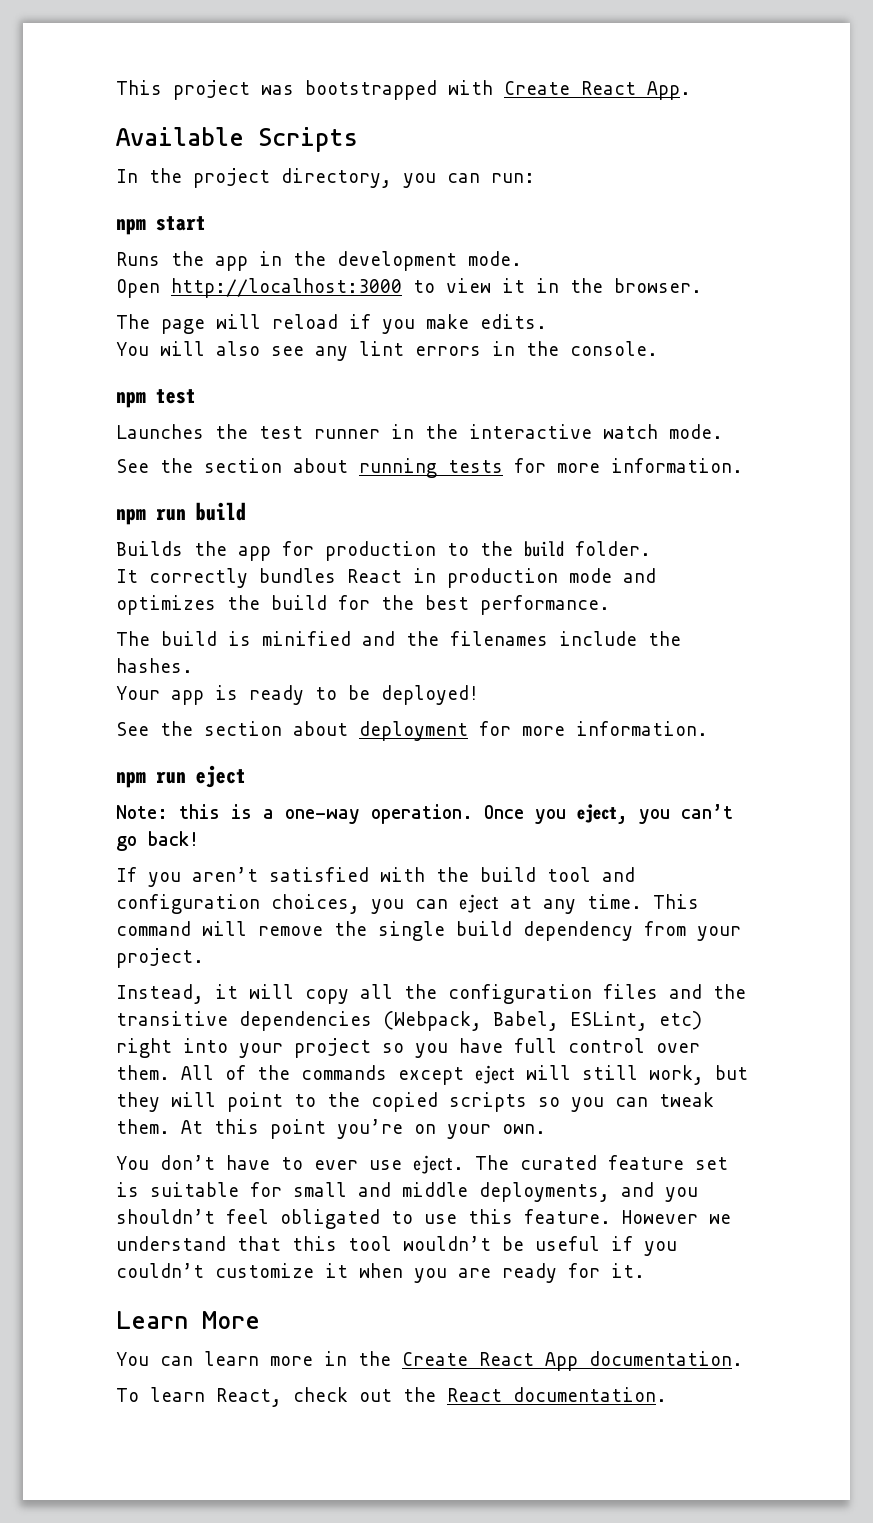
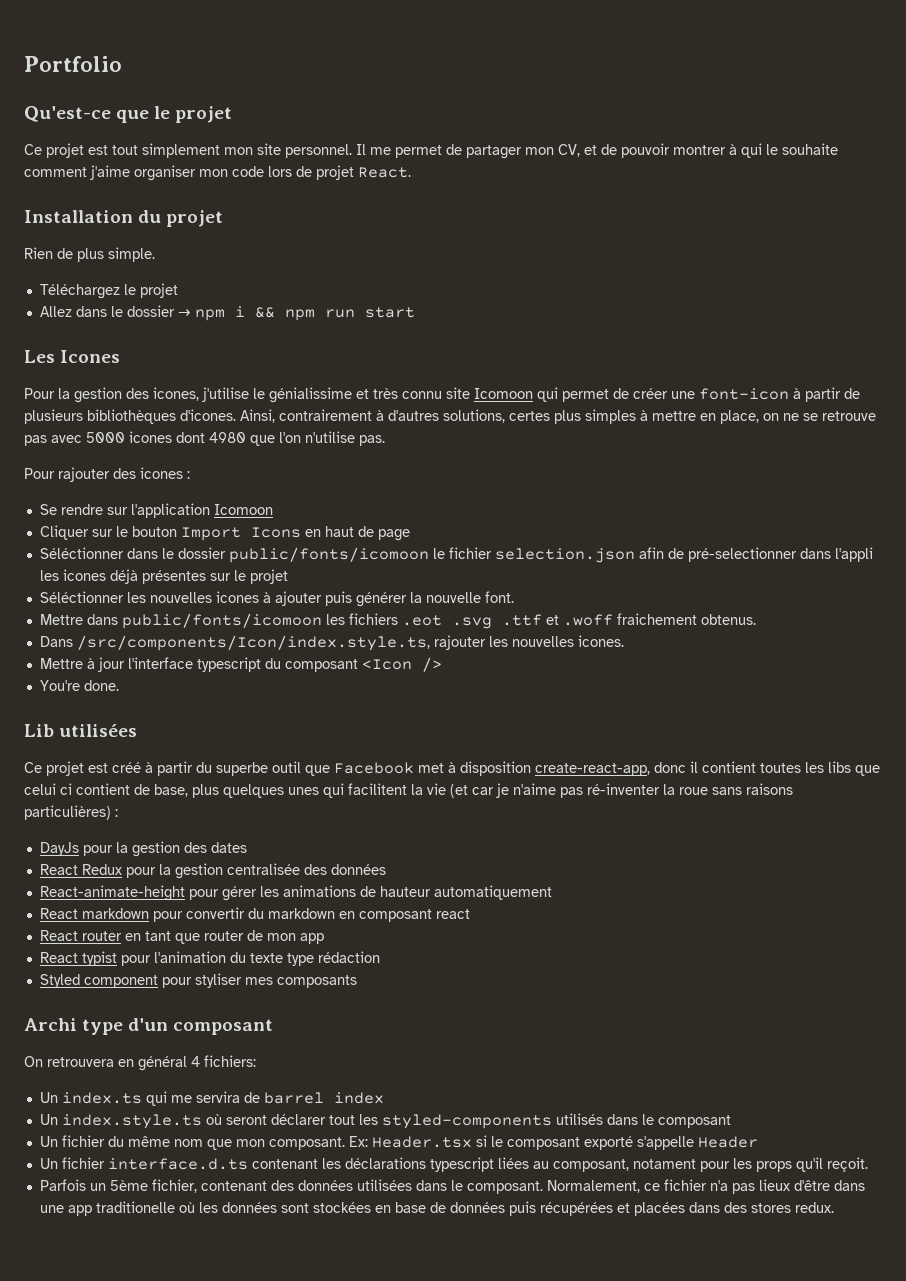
[116,80,691,100] [116,127,358,152] [116,168,535,188] [116,216,206,235] [116,251,522,271] [116,278,702,298] [116,314,547,334] [116,341,658,361] [116,389,196,408] [116,424,723,439] [116,458,743,478] [116,502,246,525] [116,541,651,561] [116,568,656,588] [116,595,610,615] [116,631,681,646] [116,658,193,673] [116,685,479,705] [116,721,708,741] [116,765,246,788] [116,804,733,824] [116,831,199,851] [116,867,635,887] [116,894,699,914] [116,921,741,941] [116,948,204,968] [116,984,746,1004] [116,1011,702,1031] [116,1038,700,1058] [116,1065,748,1085] [116,1092,714,1112] [116,1119,546,1139] [116,1155,728,1174] [116,1182,698,1202] [116,1209,731,1229] [116,1236,677,1256] [116,1263,645,1283] [116,1311,260,1329] [116,1351,743,1371] [116,1387,667,1407] This project was bootstrapped with Create React App. // Available Scripts // In the project directory, you can run: // npm start // Runs the app in the development mode. // Open http://localhost:3000 to view it in the browser. // The page will reload if you make edits. // You will also see any lint errors in the console. // npm test // Launches the test runner in the interactive watch mode. // See the section about running tests for more information. // npm run build // Builds the app for production to the build folder. // It correctly bundles React in production mode and optimizes the build for the best performance. // The build is minified and the filenames include the hashes. // Your app is ready to be deployed! // See the section about deployment for more information. // npm run eject // Note: this is a one-way operation. Once you eject, you can’t go back! // If you aren’t satisfied with the build tool and configuration choices, you can eject at any time. This command will remove the single build dependency from your project. // Instead, it will copy all the configuration files and the transitive dependencies (Webpack, Babel, ESLint, etc) right into your project so you have full control over them. All of the commands except eject will still work, but they will point to the copied scripts so you can tweak them. At this point you’re on your own. // You don’t have to ever use eject. The curated feature set is suitable for small and middle deployments, and you shouldn’t feel obligated to use this feature. However we understand that this tool wouldn’t be useful if you couldn’t customize it when you are ready for it. // Learn More // You can learn more in the Create React App documentation. // To learn React, check out the React documentation. -> [24,56,122,72] [24,106,233,123] [24,143,838,159] [24,165,411,181] [24,210,224,227] [24,247,155,262] [39,283,178,299] [39,305,415,321] [24,350,121,363] [24,387,860,403] [24,409,876,424] [24,431,385,446] [24,467,190,482] [39,503,273,518] [39,525,410,541] [39,547,873,563] [39,569,288,584] [39,591,514,607] [39,613,756,629] [39,635,624,651] [39,657,442,672] [39,680,119,691] [24,723,138,737] [24,761,880,776] [24,783,793,798] [24,805,118,820] [39,841,247,857] [39,863,386,879] [39,885,552,901] [39,907,470,922] [39,930,324,944] [39,951,380,966] [39,973,357,988] [24,1018,274,1035] [24,1055,256,1071] [39,1091,384,1106] [39,1113,731,1129] [39,1135,758,1150] [39,1157,868,1172] [39,1179,865,1194] [39,1201,834,1216] Portfolio // Qu'est-ce que le projet // Ce projet est tout simplement mon site personnel. Il me permet de partager mon CV, et de pouvoir montrer à qui le souhaite comment j'aime organiser mon code lors de projet React. // Installation du projet // Rien de plus simple. // Téléchargez le projet // Allez dans le dossier → npm i && npm run start // Les Icones // Pour la gestion des icones, j'utilise le génialissime et très connu site Icomoon qui permet de créer une font-icon à partir de plusieurs bibliothèques d'icones. Ainsi, contrairement à d'autres solutions, certes plus simples à mettre en place, on ne se retrouve pas avec 5000 icones dont 4980 que l'on n'utilise pas. // Pour rajouter des icones : // Se rendre sur l'application Icomoon // Cliquer sur le bouton Import Icons en haut de page // Séléctionner dans le dossier public/fonts/icomoon le fichier selection.json afin de pré-selectionner dans l'appli les icones déjà présentes sur le projet // Séléctionner les nouvelles icones à ajouter puis générer la nouvelle font. // Mettre dans public/fonts/icomoon les fichiers .eot .svg .ttf et .woff fraichement obtenus. // Dans /src/components/Icon/index.style.ts, rajouter les nouvelles icones. // Mettre à jour l'interface typescript du composant <Icon /> // You're done. // Lib utilisées // Ce projet est créé à partir du superbe outil que Facebook met à disposition create-react-app, donc il contient toutes les libs que celui ci contient de base, plus quelques unes qui facilitent la vie (et car je n'aime pas ré-inventer la roue sans raisons particulières) : // DayJs pour la gestion des dates // React Redux pour la gestion centralisée des données // React-animate-height pour gérer les animations de hauteur automatiquement // React markdown pour convertir du markdown en composant react // React router en tant que router de mon app // React typist pour l'animation du texte type rédaction // Styled component pour styliser mes composants // Archi type d'un composant // On retrouvera en général 4 fichiers: // Un index.ts qui me servira de barrel index // Un index.style.ts où seront déclarer tout les styled-components utilisés dans le composant // Un fichier du même nom que mon composant. Ex: Header.tsx si le composant exporté s'appelle Header // Un fichier interface.d.ts contenant les déclarations typescript liées au composant, notament pour les props qu'il reçoit. // Parfois un 5ème fichier, contenant des données utilisées dans le composant. Normalement, ce fichier n'a pas lieux d'être dans une app traditionelle où les données sont stockées en base de données puis récupérées et placées dans des stores redux.

